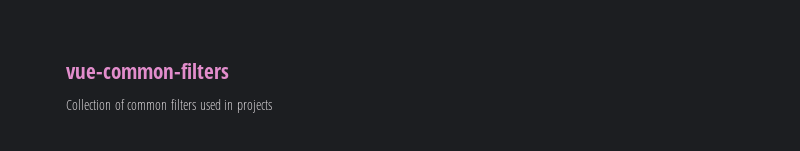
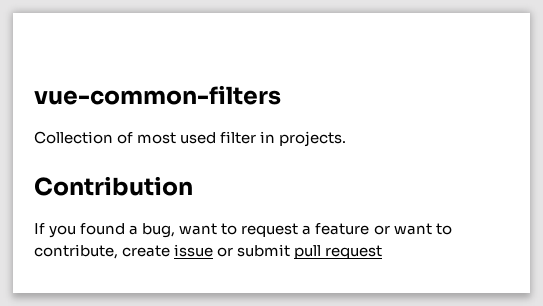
[127,99,272,113] common filters used in projects -> [137,131,347,147] [34,176,193,196] [34,223,452,238] [34,244,383,259] most used filter in projects. // Contribution // If you found a bug, want to request a feature or want to contribute, create issue or submit pull request

